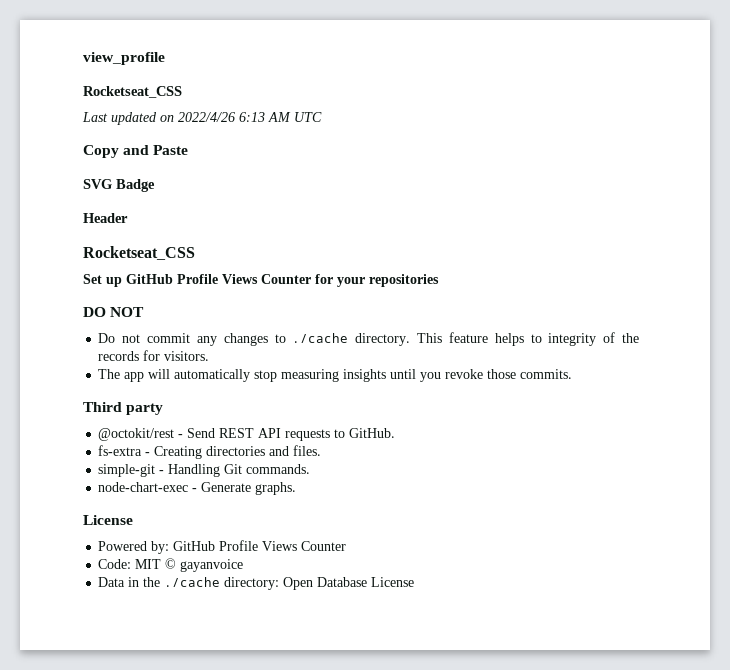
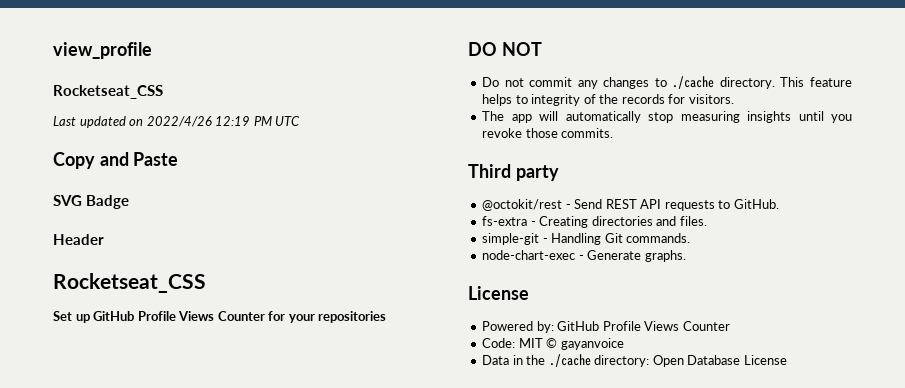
[239,112,291,122] 6:13 AM -> [215,116,272,126] 12:19 PM

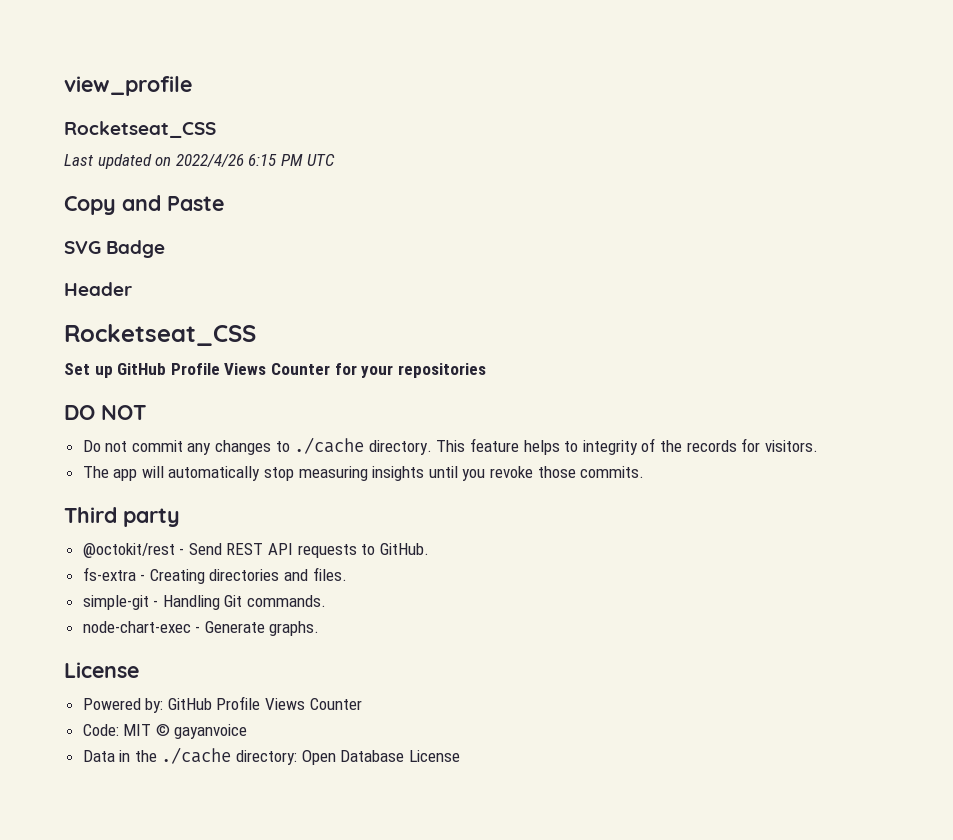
[215,116,251,126] 12:19 -> [248,154,278,166] 6:15

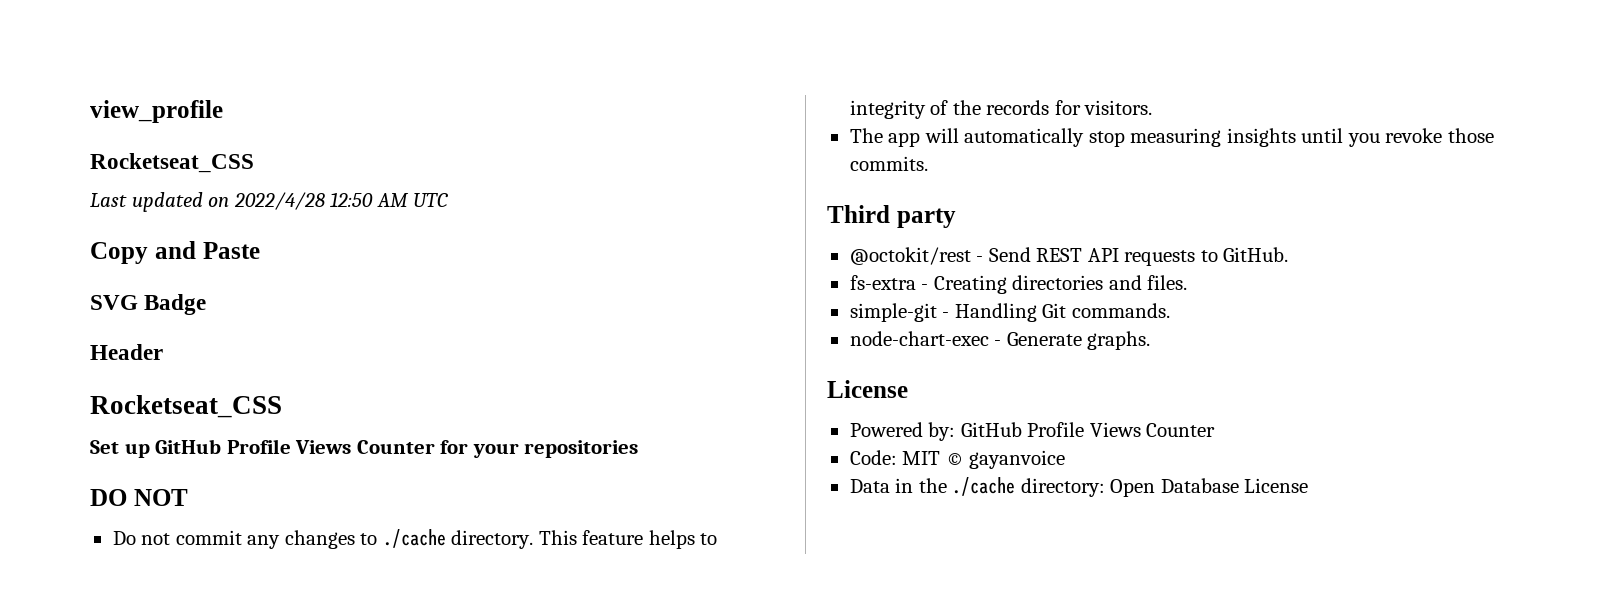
[175,154,303,167] 2022/4/26 6:15 PM -> [233,192,409,210] 2022/4/28 12:50 AM

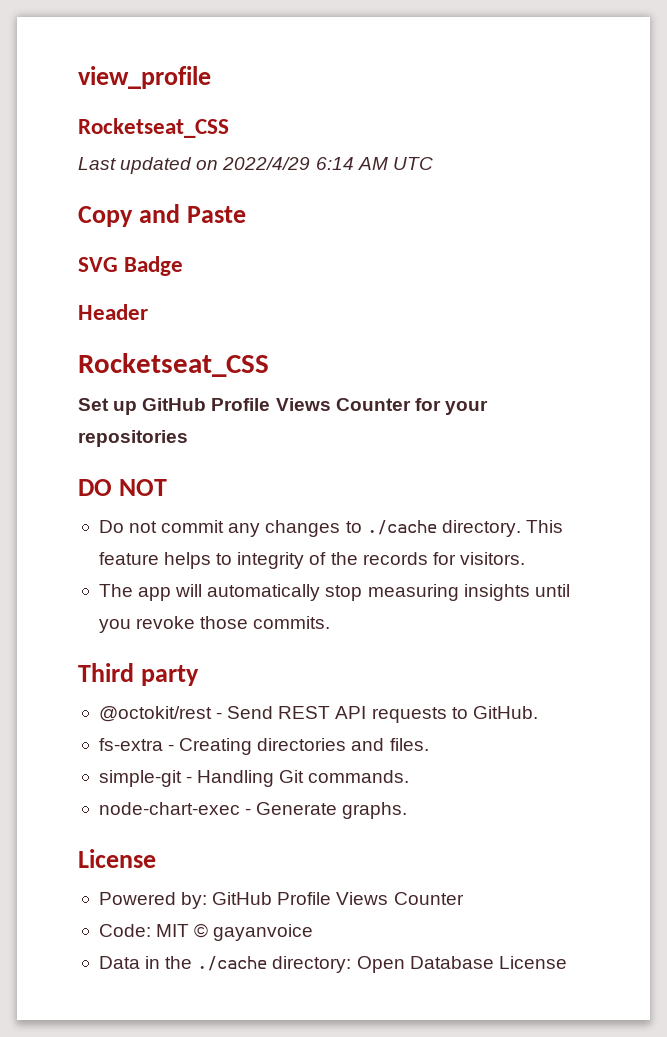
[233,192,374,210] 2022/4/28 12:50 -> [222,157,354,170] 2022/4/29 6:14

